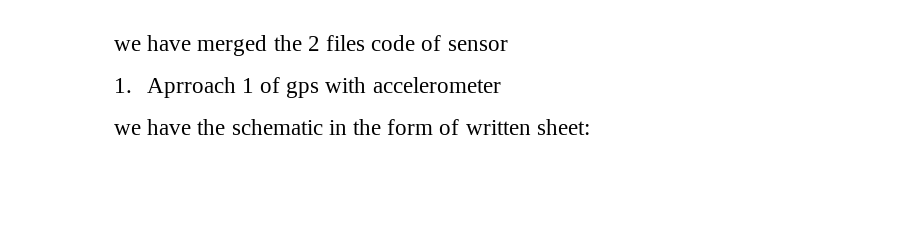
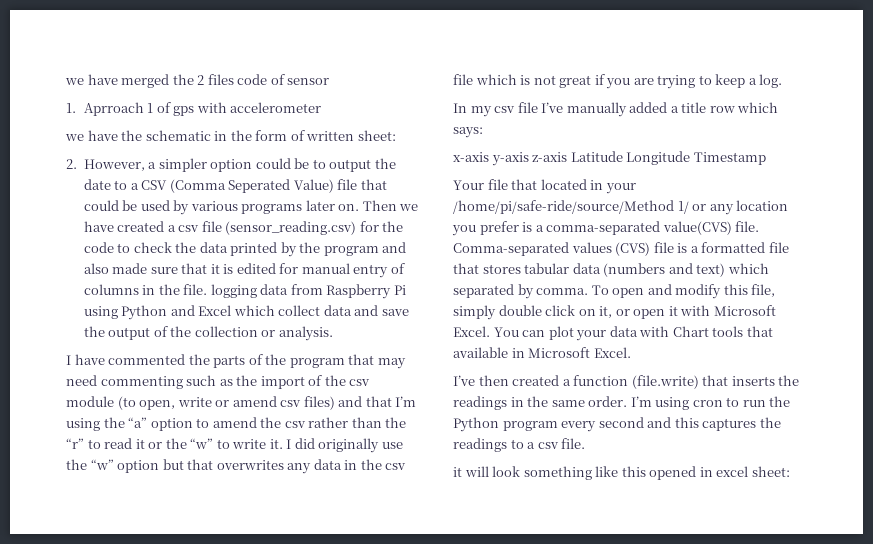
(590, 127) none -> [66,158,396,172] [83,179,387,193] [83,200,419,215] [83,221,404,235] [83,242,407,257] [83,263,405,278] [83,284,406,299] [83,305,409,320] [83,326,333,341] [66,354,406,369] [66,375,371,389] [66,396,417,410] [66,417,407,431] [66,438,403,453] [66,459,407,474] [453,74,783,89] [453,102,779,117] [453,127,483,138] [453,151,766,166] [453,179,636,194] [453,200,789,215] [452,221,760,236] [453,242,789,256] [453,263,769,277] [453,284,776,299] [453,305,776,320] [453,326,773,341] [453,347,631,358] [453,375,800,389] [453,396,791,410] [453,417,781,432] [453,438,586,452] [453,466,790,480] // 2. However, a simpler option could be to output the date to a CSV (Comma Seperated Value) file that could be used by various programs later on. Then we have created a csv file (sensor_reading.csv) for the code to check the data printed by the program and also made sure that it is edited for manual entry of columns in the file. logging data from Raspberry Pi using Python and Excel which collect data and save the output of the collection or analysis. // I have commented the parts of the program that may need commenting such as the import of the csv module (to open, write or amend csv files) and that I’m using the “a” option to amend the csv rather than the “r” to read it or the “w” to write it. I did originally use the “w” option but that overwrites any data in the csv file which is not great if you are trying to keep a log. // In my csv file I’ve manually added a title row which says: // x-axis y-axis z-axis Latitude Longitude Timestamp // Your file that located in your /home/pi/safe-ride/source/Method 1/ or any location you prefer is a comma-separated value(CVS) file. Comma-separated values (CVS) file is a formatted file that stores tabular data (numbers and text) which separated by comma. To open and modify this file, simply double click on it, or open it with Microsoft Excel. You can plot your data with Chart tools that available in Microsoft Excel. // I’ve then created a function (file.write) that inserts the readings in the same order. I’m using cron to run the Python program every second and this captures the readings to a csv file. // it will look something like this opened in excel sheet:

